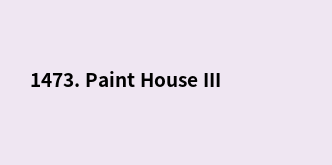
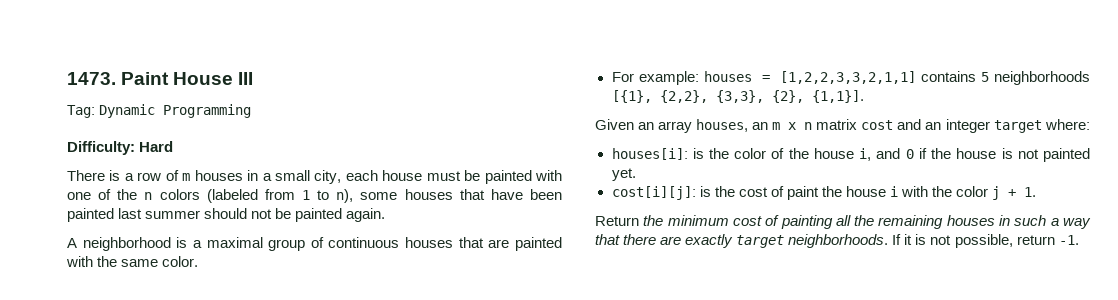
(222, 80) none -> [67,104,252,118] [67,141,174,155] [67,170,562,184] [67,189,563,203] [67,208,386,222] [67,237,562,251] [66,256,199,267] [611,71,1090,85] [611,90,864,103] [595,119,1090,133] [611,148,1091,162] [611,168,636,181] [611,186,1037,200] [595,215,1091,229] [595,234,1079,248] // Tag: Dynamic Programming // Difficulty: Hard // There is a row of m houses in a small city, each house must be painted with one of the n colors (labeled from 1 to n), some houses that have been painted last summer should not be painted again. // A neighborhood is a maximal group of continuous houses that are painted with the same color. // For example: houses = [1,2,2,3,3,2,1,1] contains 5 neighborhoods [{1}, {2,2}, {3,3}, {2}, {1,1}]. // Given an array houses, an m x n matrix cost and an integer target where: // houses[i]: is the color of the house i, and 0 if the house is not painted yet. // cost[i][j]: is the cost of paint the house i with the color j + 1. // Return the minimum cost of painting all the remaining houses in such a way that there are exactly target neighborhoods. If it is not possible, return -1.

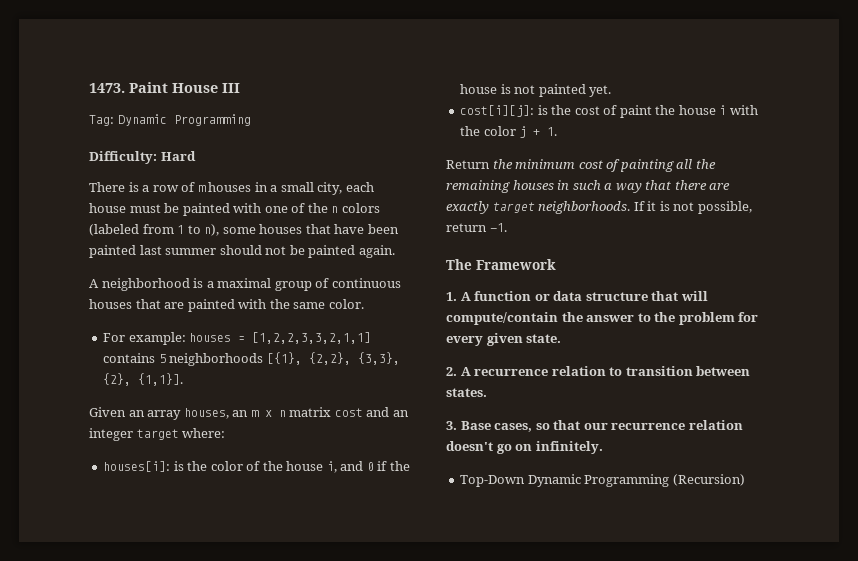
(1079, 240) none -> [446,259,556,270] [446,291,708,301] [446,312,759,325] [446,333,562,346] [446,366,751,376] [446,388,487,397] [446,420,743,432] [446,441,603,454] [460,474,745,487] // The Framework // 1. A function or data structure that will compute/contain the answer to the problem for every given state. // 2. A recurrence relation to transition between states. // 3. Base cases, so that our recurrence relation doesn't go on infinitely. // Top-Down Dynamic Programming (Recursion)

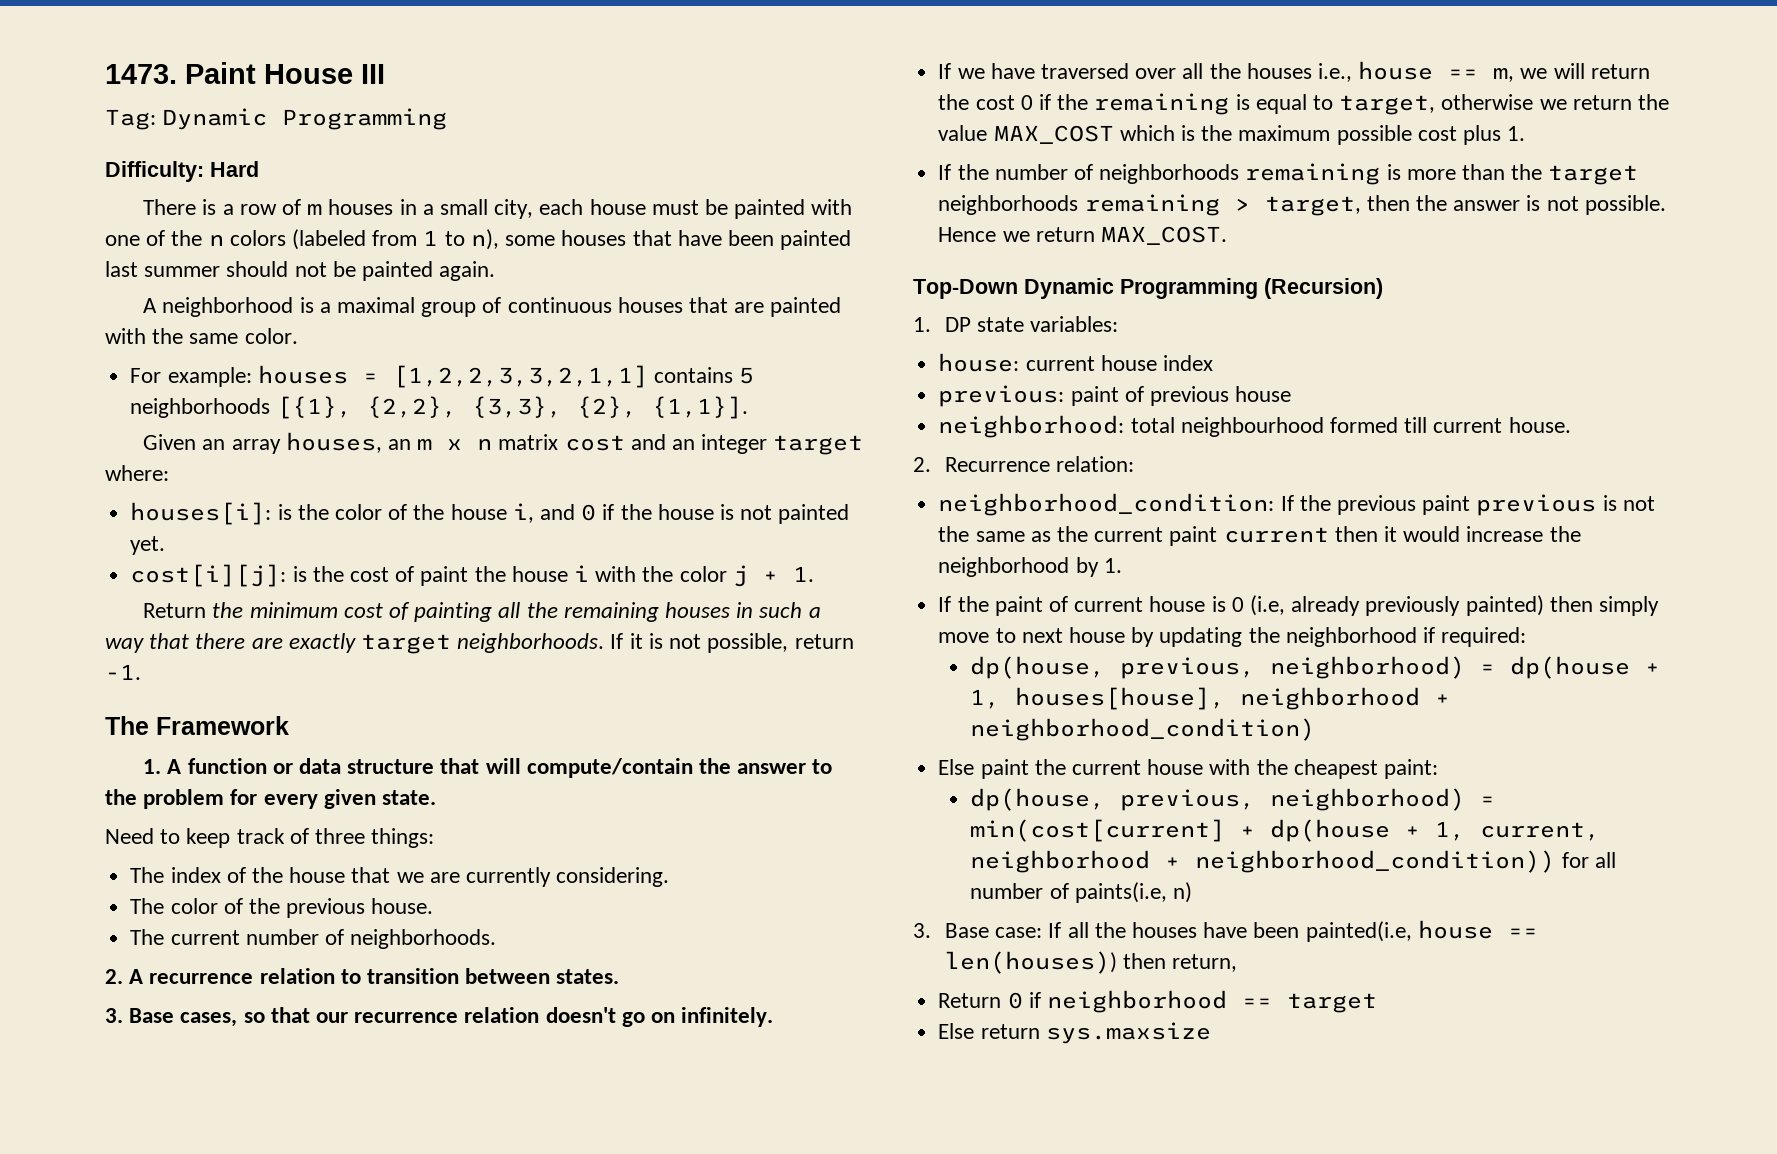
(562, 338) none -> [105,828,435,848] [130,867,670,887] [130,898,434,918] [130,929,497,949] // Need to keep track of three things: // The index of the house that we are currently considering. // The color of the previous house. // The current number of neighborhoods.
[460,474,745,487] Top-Down Dynamic Programming (Recursion) -> [938,61,1650,82] [938,93,1670,115] [938,125,1526,145] [938,163,1639,185] [938,194,1666,216] [938,226,1227,245] [913,278,1383,299] [913,316,1119,332] [938,353,1213,372] [938,385,1292,407] [938,415,1571,438] [913,456,1135,472] [938,493,1655,516] [938,526,1581,546] [938,557,1122,577] [938,595,1660,616] [938,627,1527,647] [970,656,1661,679] [970,687,1451,710] [970,718,1316,741] [938,759,1438,779] [970,788,1496,811] [970,819,1601,842] [970,850,1616,873] [970,882,1192,903] [913,920,1538,942] [944,951,1238,974] [938,990,1377,1013] [938,1022,1211,1044] If we have traversed over all the houses i.e., house == m, we will return the cost 0 if the remaining is equal to target, otherwise we return the value MAX_COST which is the maximum possible cost plus 1. // If the number of neighborhoods remaining is more than the target neighborhoods remaining > target, then the answer is not possible. Hence we return MAX_COST. // Top-Down Dynamic Programming (Recursion) // 1. DP state variables: // house: current house index // previous: paint of previous house // neighborhood: total neighbourhood formed till current house. // 2. Recurrence relation: // neighborhood_condition: If the previous paint previous is not the same as the current paint current then it would increase the neighborhood by 1. // If the paint of current house is 0 (i.e, already previously painted) then simply move to next house by updating the neighborhood if required: // dp(house, previous, neighborhood) = dp(house + 1, houses[house], neighborhood + neighborhood_condition) // Else paint the current house with the cheapest paint: // dp(house, previous, neighborhood) = min(cost[current] + dp(house + 1, current, neighborhood + neighborhood_condition)) for all number of paints(i.e, n) // 3. Base case: If all the houses have been painted(i.e, house == len(houses)) then return, // Return 0 if neighborhood == target // Else return sys.maxsize

